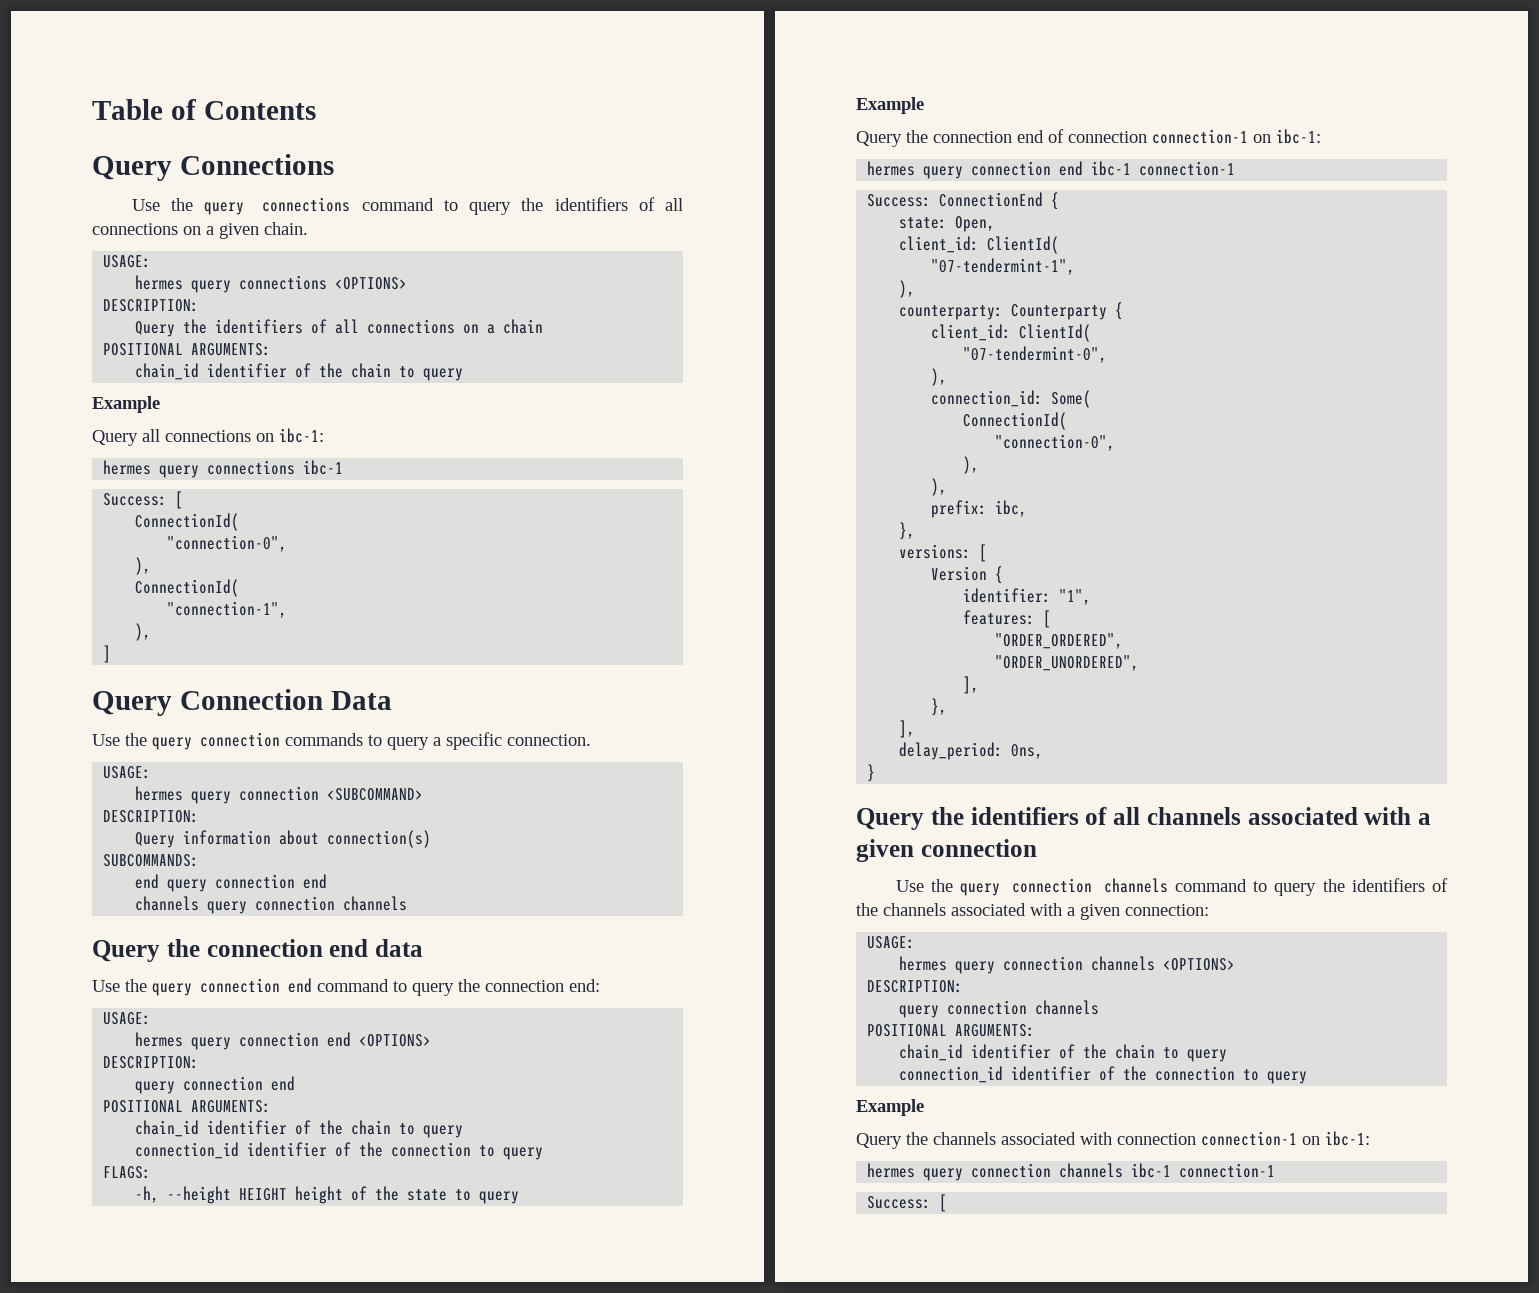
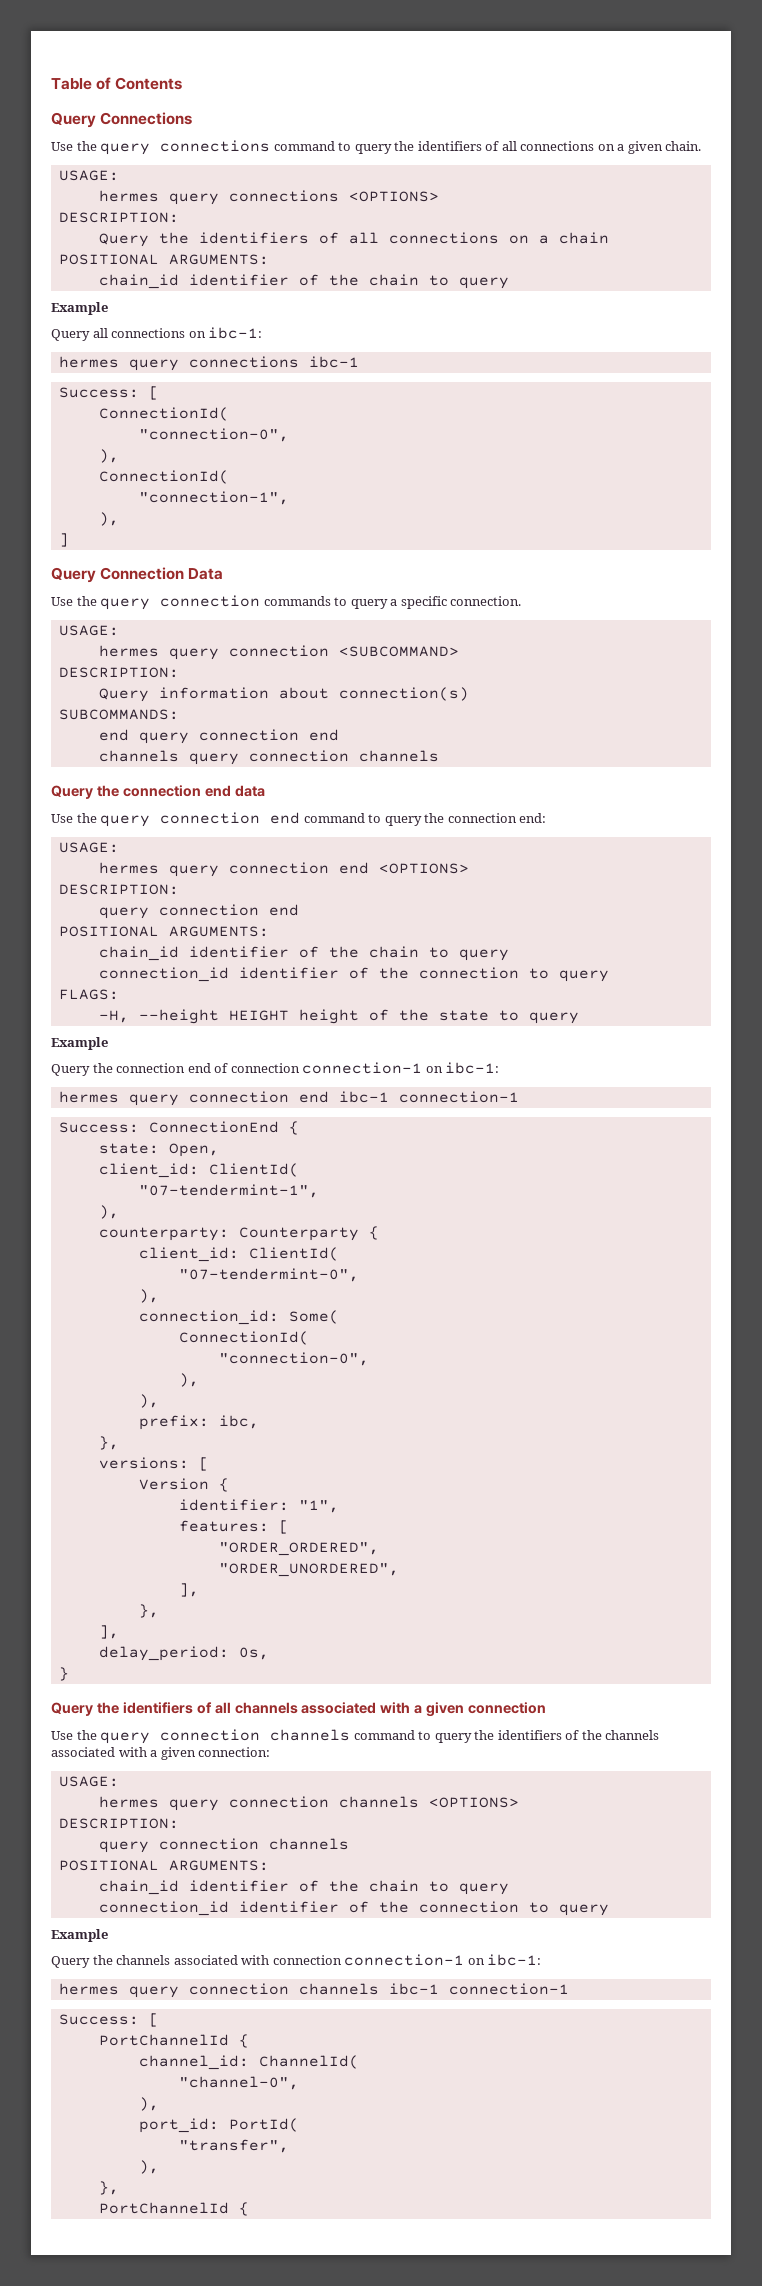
[135,1186,160,1203] -h, -> [98,1010,129,1023] -H,
[1011,744,1044,759] 0ns, -> [238,1647,269,1660] 0s,
(948, 1203) none -> [98,2034,249,2048] [138,2055,359,2070] [178,2076,299,2090] [138,2097,159,2111] [138,2118,299,2133] [178,2139,289,2153] [138,2160,159,2174] [98,2181,119,2195] [98,2202,249,2216] // PortChannelId { // channel_id: ChannelId( // "channel-0", // ), // port_id: PortId( // "transfer", // ), // }, // PortChannelId {

